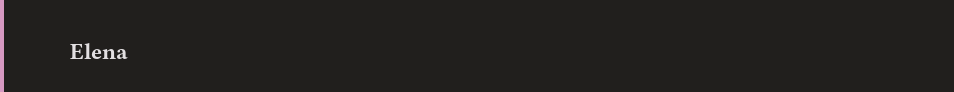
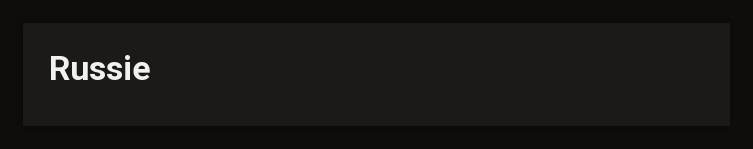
[70,43,128,60] Elena -> [49,55,151,80] Russie

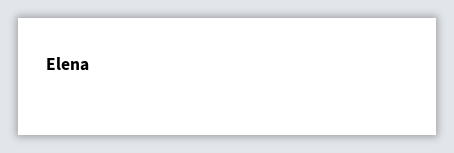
[49,55,151,80] Russie -> [46,57,89,71] Elena

